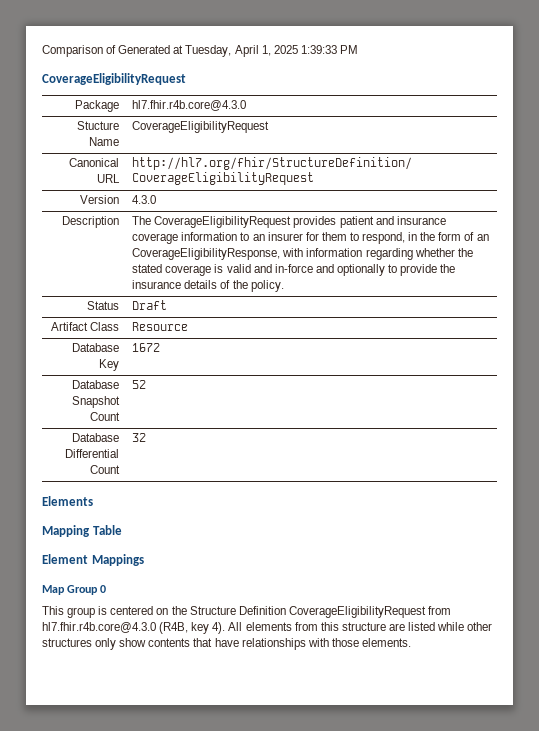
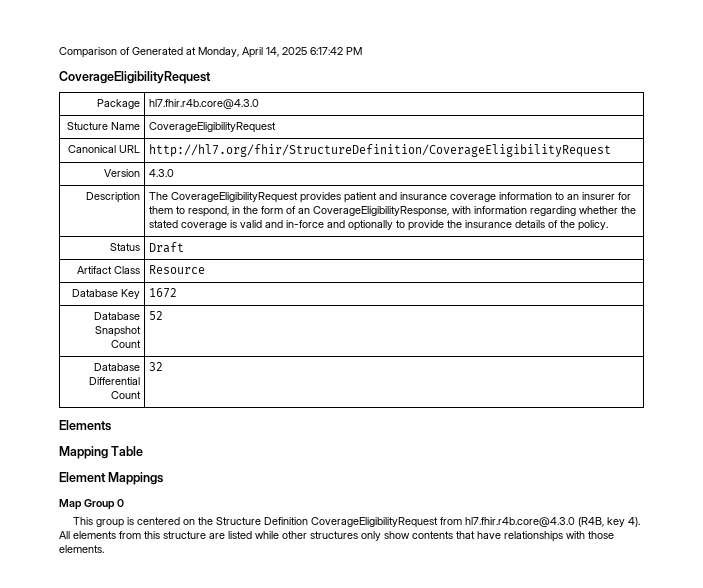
[185,45,337,57] Tuesday, April 1, 2025 1:39:33 -> [198,47,343,58] Monday, April 14, 2025 6:17:42

